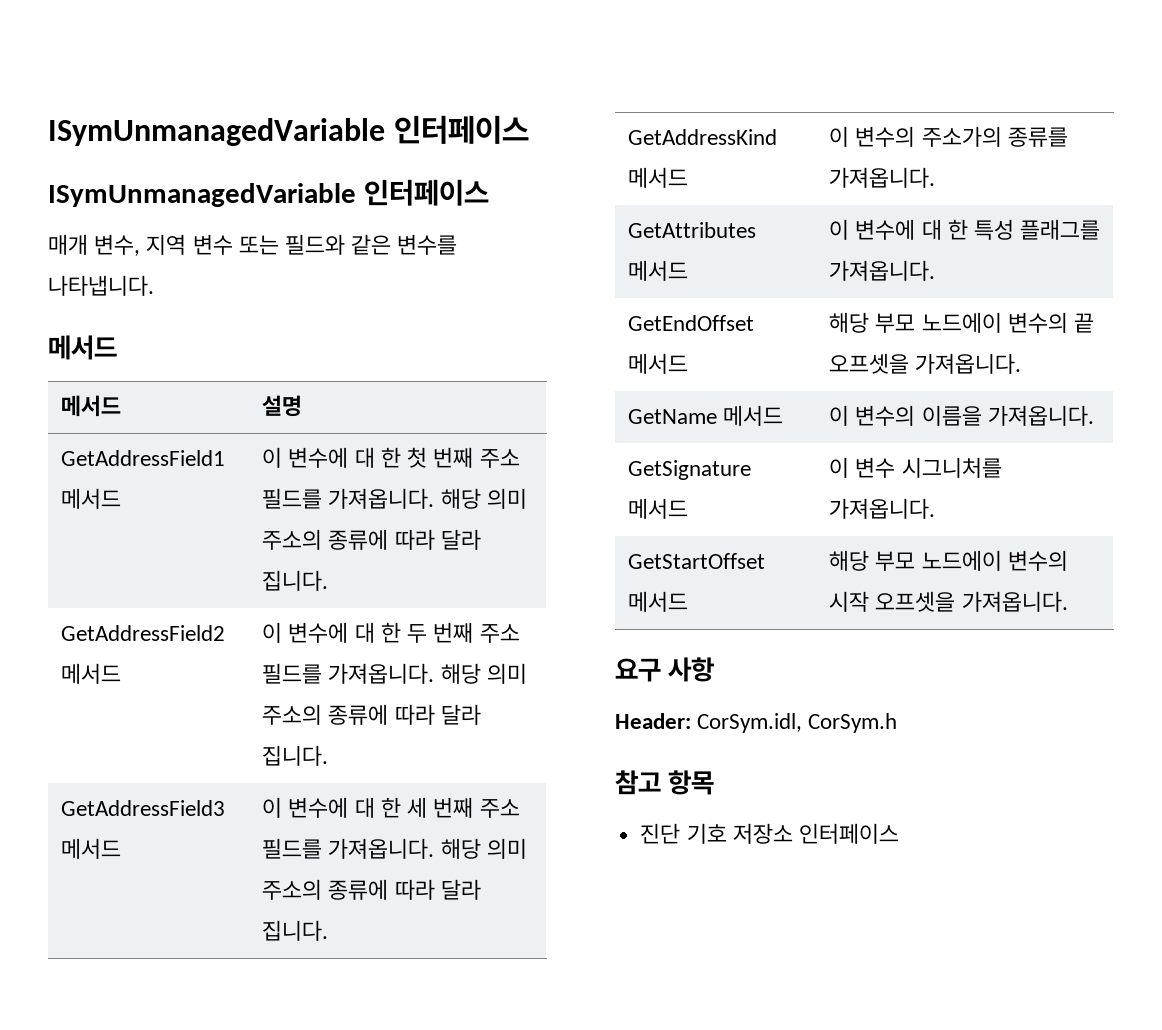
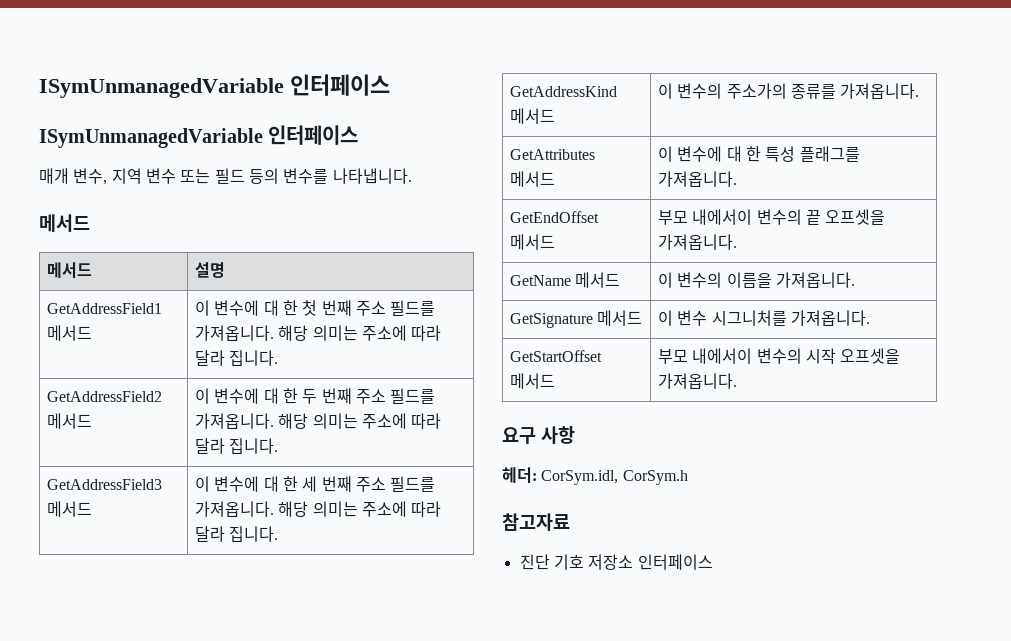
[285,234,392,255] 필드와 같은 -> [214,168,279,184] 필드 등의
[486,488,527,509] [262,529,389,550] 의미 주소의 종류에 -> [312,325,408,341] 의미는 주소에
[486,663,527,684] [262,704,389,725] 의미 주소의 종류에 -> [312,413,408,429] 의미는 주소에
[486,838,527,859] [262,879,389,900] 의미 주소의 종류에 -> [312,501,408,517] 의미는 주소에
[829,312,1002,333] 해당 부모 노드에이 -> [658,209,753,225] 부모 내에서이
[829,550,1002,571] 해당 부모 노드에이 -> [658,348,753,364] 부모 내에서이
[615,713,691,729] Header: -> [502,467,537,483] 헤더:
[615,770,715,795] 참고 항목 -> [502,513,570,531] 참고자료

